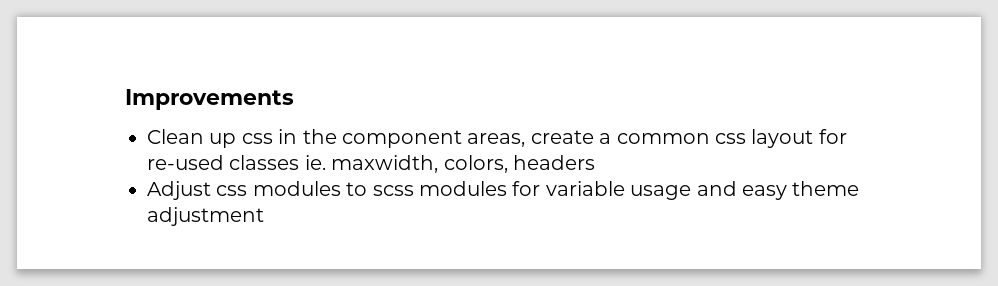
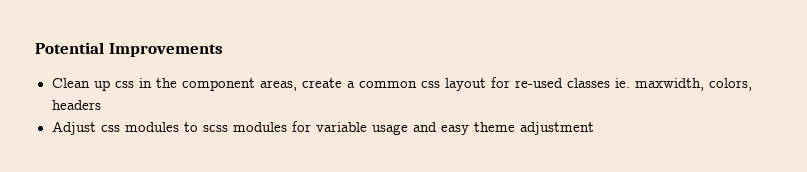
(125, 99) none -> [35,42,104,54] Potential

